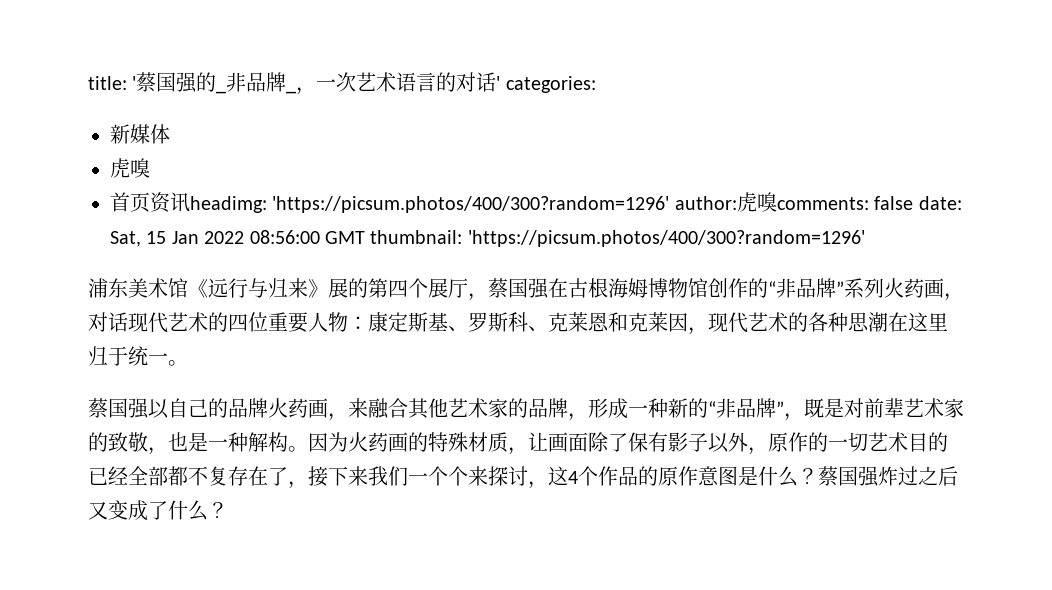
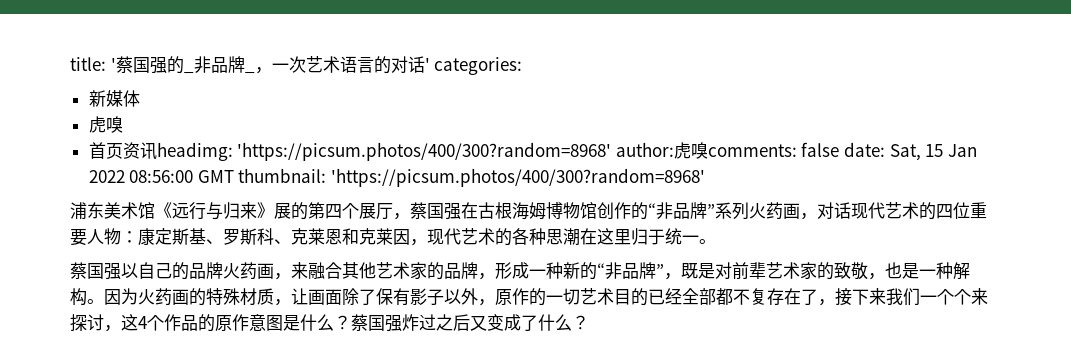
[272,196,670,213] 'https://picsum.photos/400/300?random=1296' -> [237,142,612,161] 'https://picsum.photos/400/300?random=8968'
[467,230,865,247] 'https://picsum.photos/400/300?random=1296' -> [331,168,706,187] 'https://picsum.photos/400/300?random=8968'

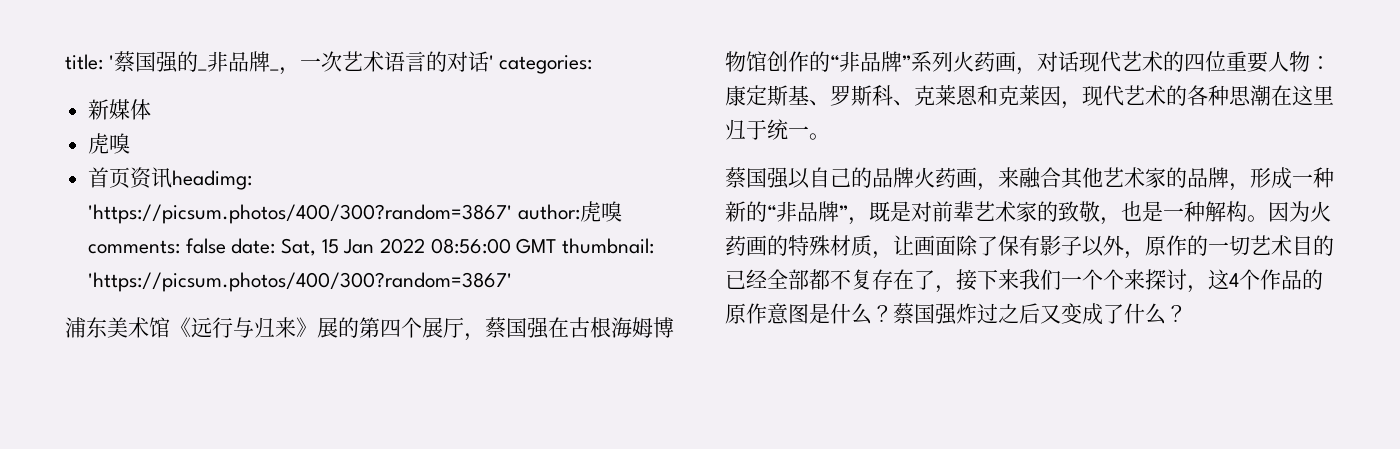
[237,142,612,161] 'https://picsum.photos/400/300?random=8968' -> [88,204,513,224] 'https://picsum.photos/400/300?random=3867'
[331,168,706,187] 'https://picsum.photos/400/300?random=8968' -> [88,272,513,292] 'https://picsum.photos/400/300?random=3867'

